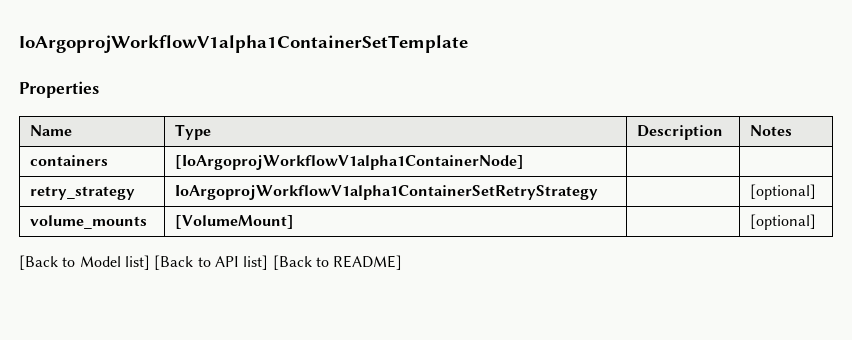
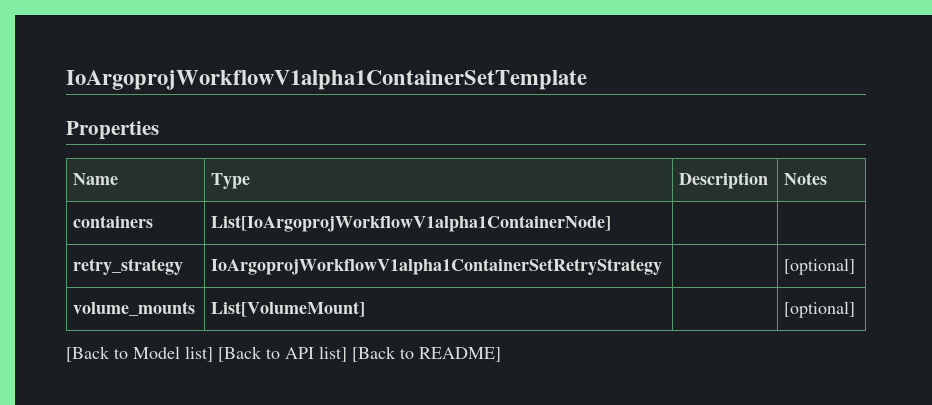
[175,155,525,170] [IoArgoprojWorkflowV1alpha1ContainerNode] -> [211,215,612,232] List[IoArgoprojWorkflowV1alpha1ContainerNode]
[175,215,295,229] [VolumeMount] -> [211,301,366,317] List[VolumeMount]

